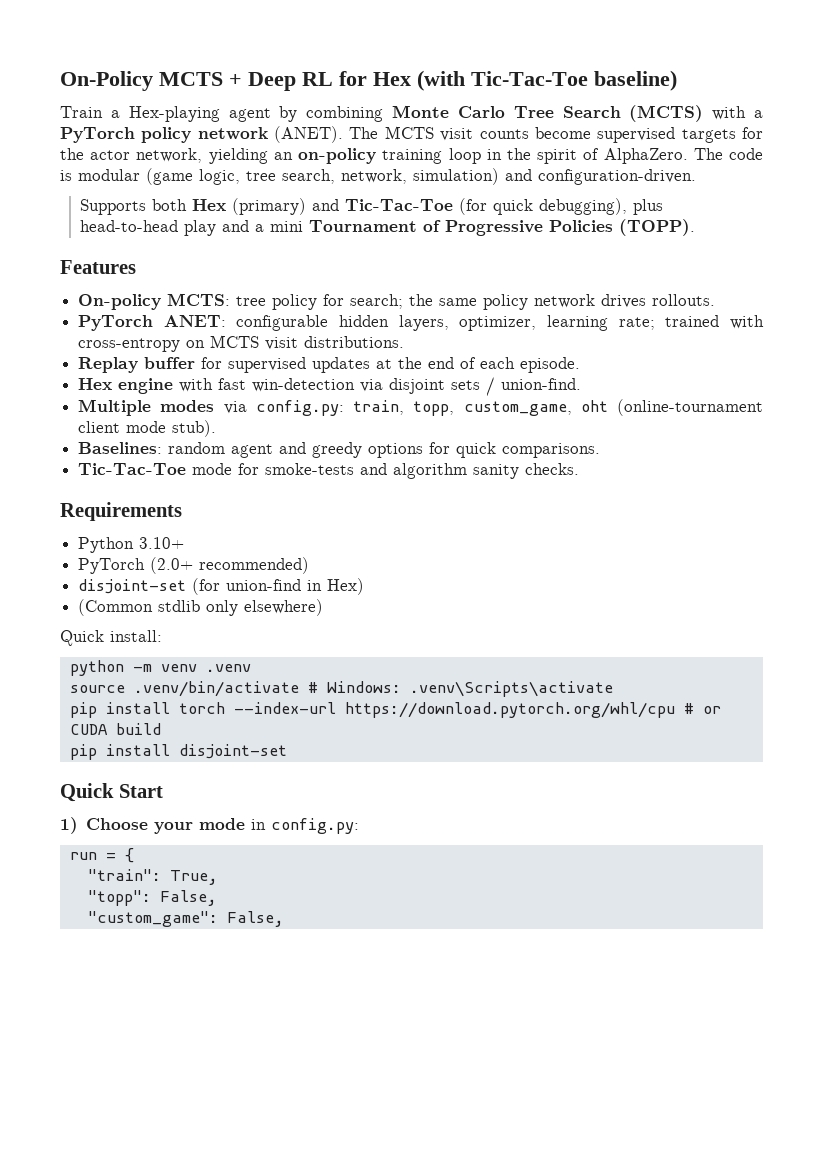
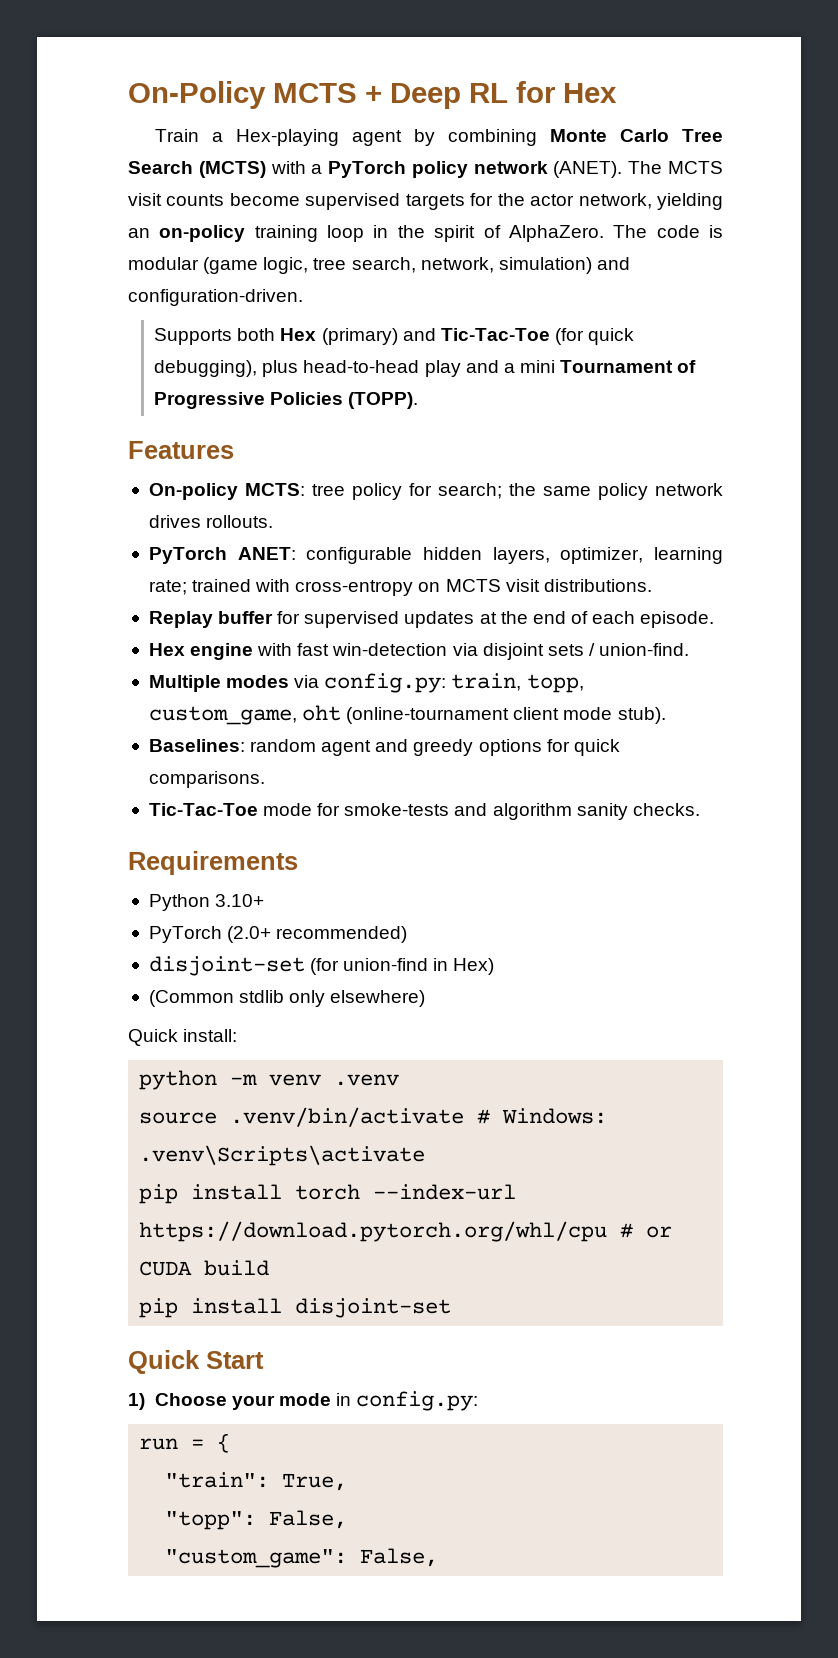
[417,70,677,91] (with Tic-Tac-Toe baseline) -> (617, 93) none

